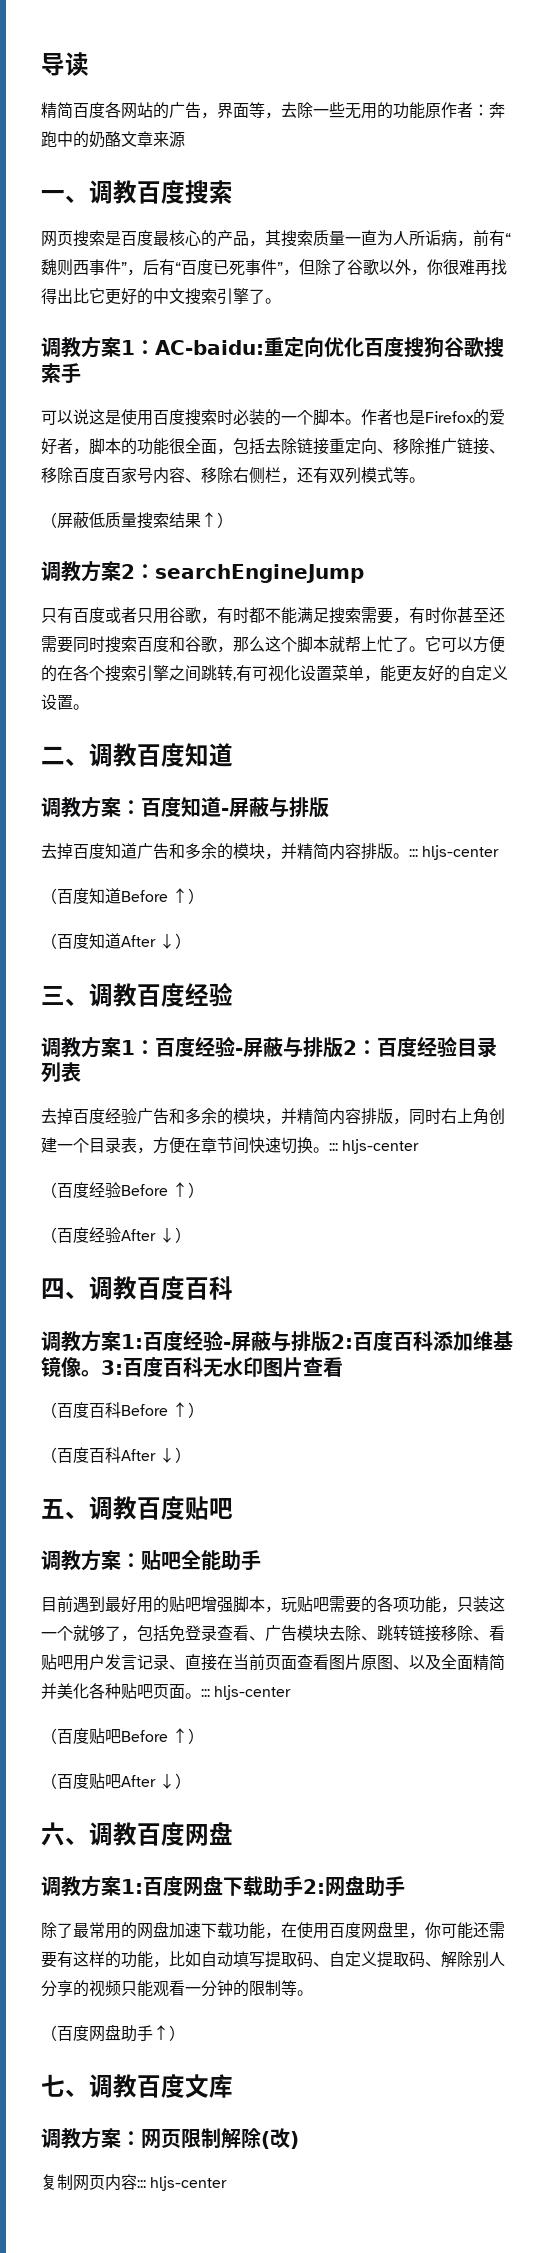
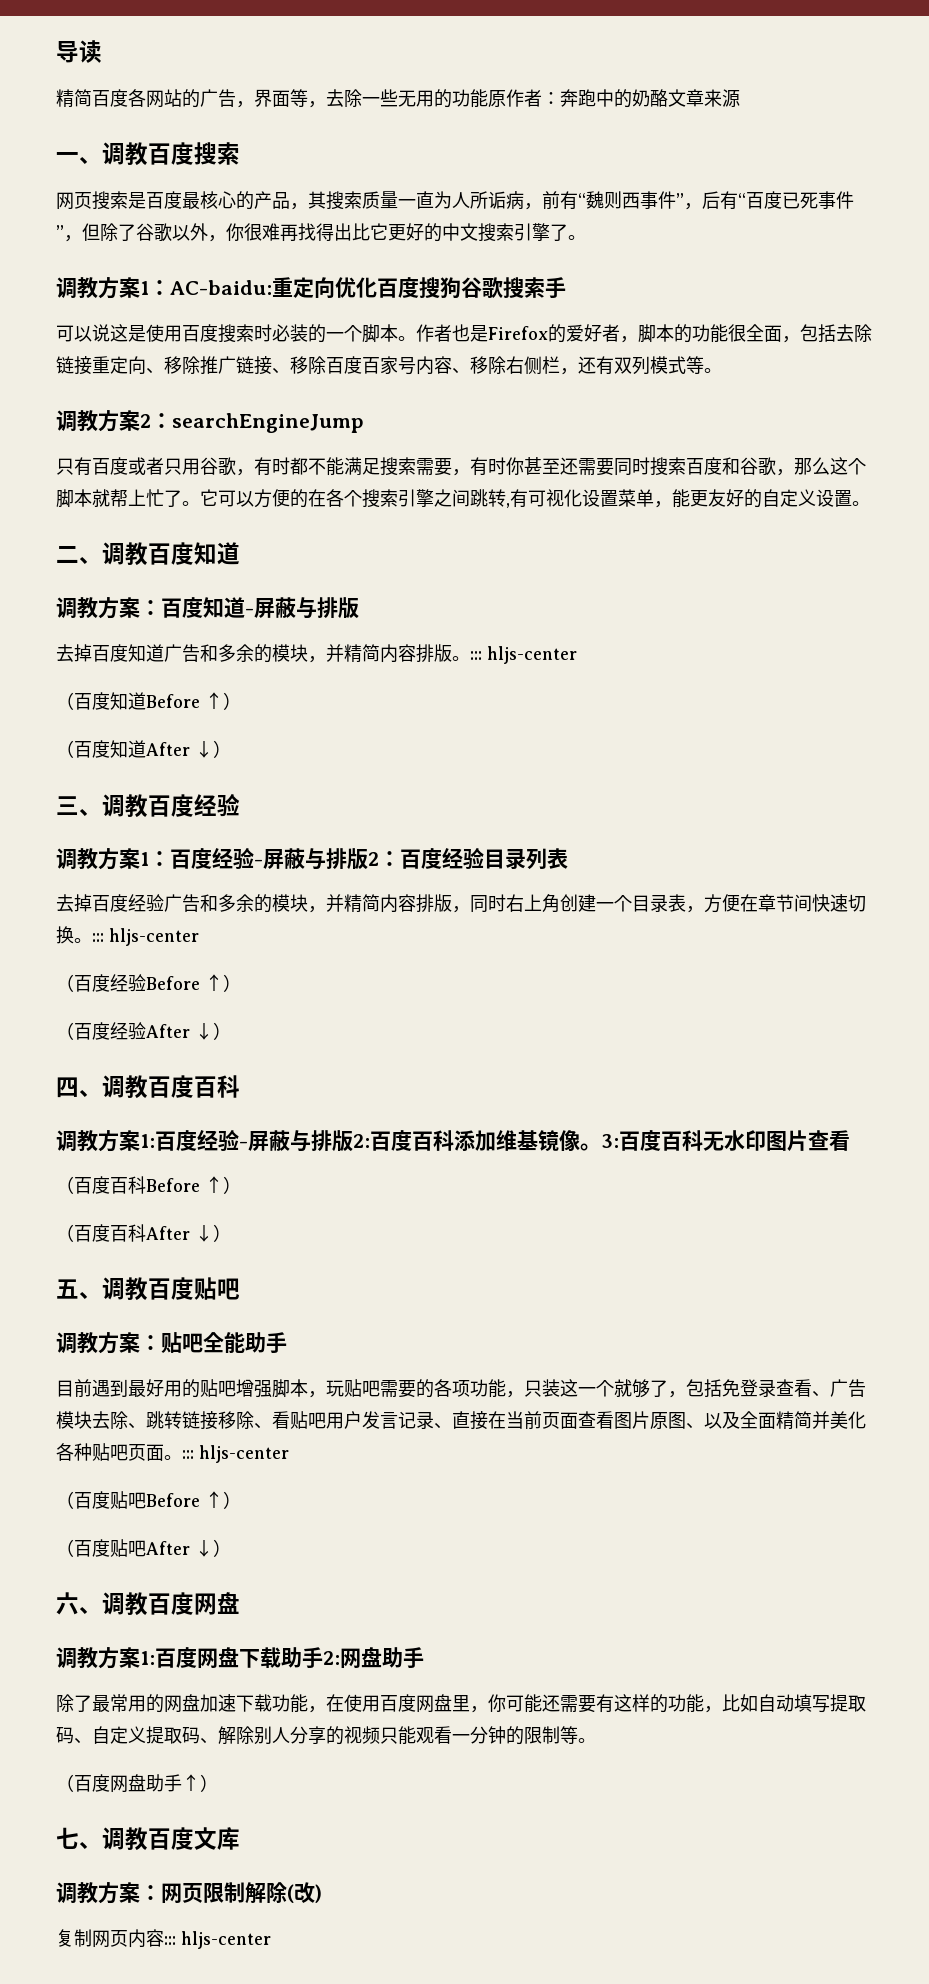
[41,512,233,529] // （屏蔽低质量搜索结果↑） -> (722, 370) none

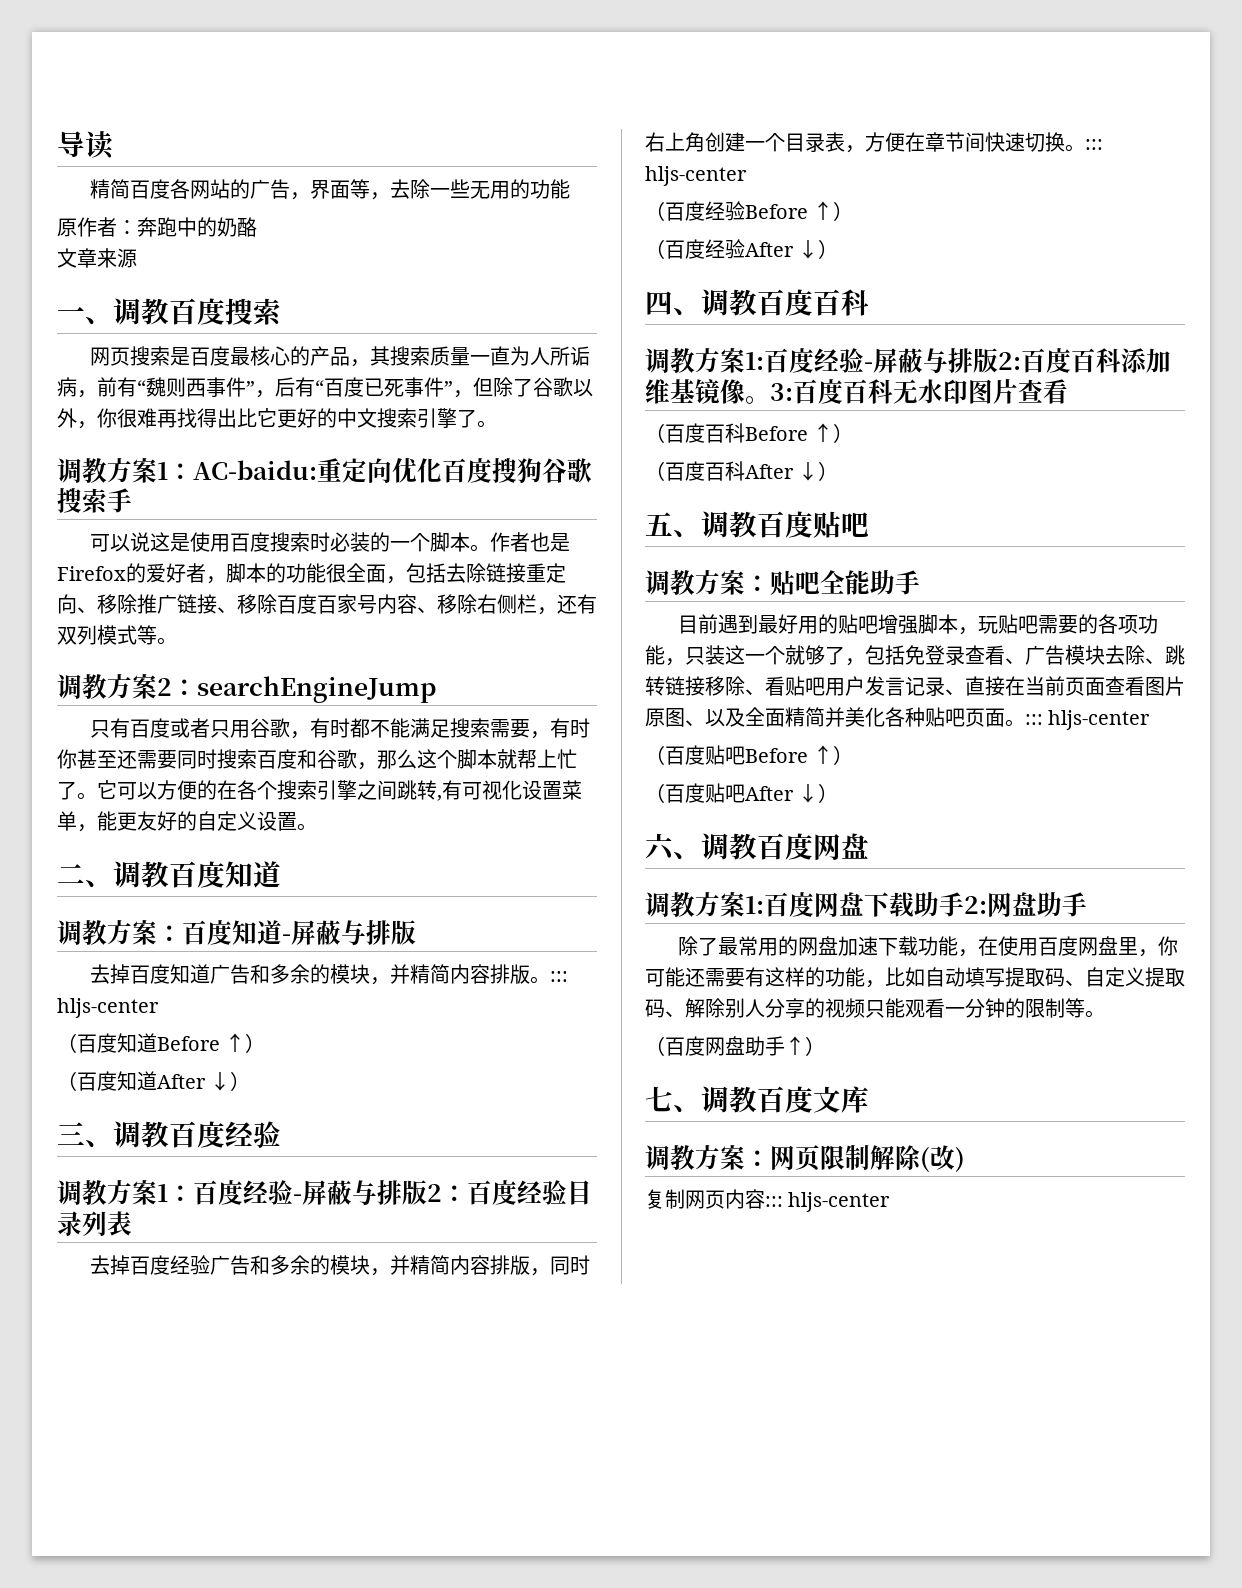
(488, 98) none -> (570, 189) //
(668, 98) none -> (257, 227) //

